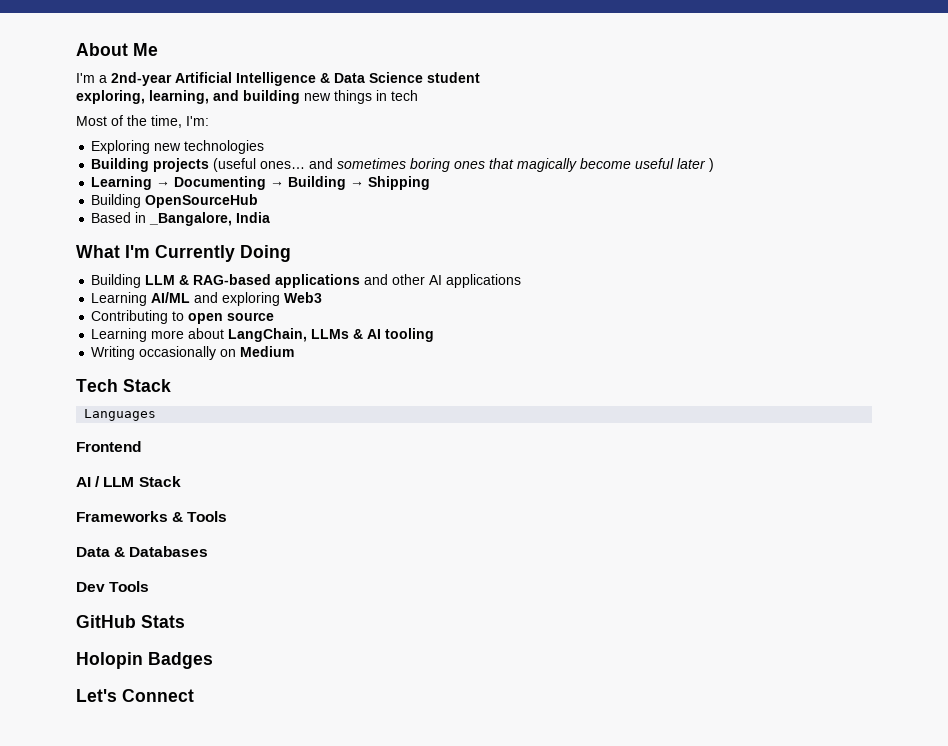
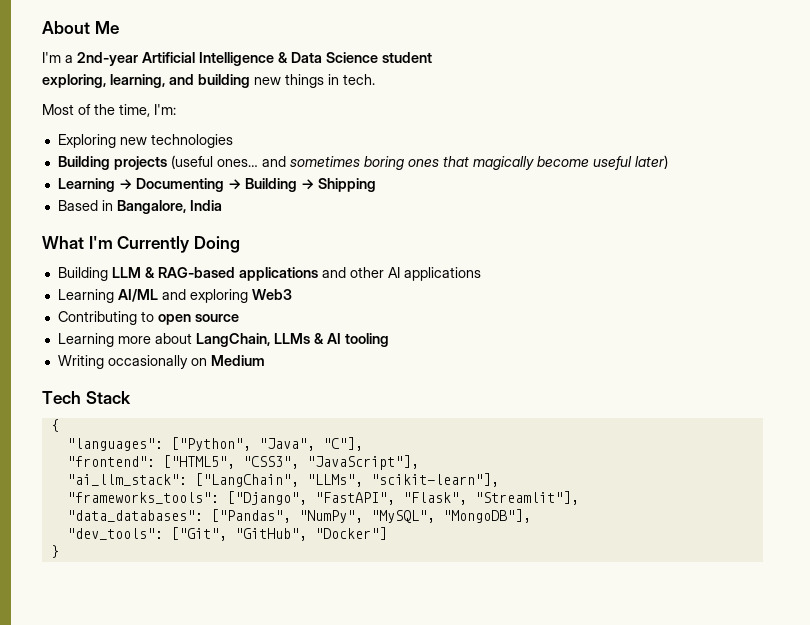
[391,90,418,101] tech -> [343,74,375,85] tech.
[677,158,715,172] later ) -> [634,155,668,169] later)
[91,194,259,208] // Building OpenSourceHub -> (376, 185) none
[149,212,233,226] _Bangalore, -> [116,200,186,214] Bangalore,
[84,409,157,421] [76,441,141,452] [76,476,181,487] [76,511,228,522] [76,546,209,557] [76,581,150,592] [76,615,185,628] [76,652,213,669] [76,689,194,702] Languages // Frontend // AI / LLM Stack // Frameworks & Tools // Data & Databases // Dev Tools // GitHub Stats // Holopin Badges // Let's Connect -> [50,419,59,432] [66,437,363,451] [66,455,419,470] [66,473,499,487] [66,491,579,505] [66,509,531,523] [66,527,387,541] [50,545,59,558] { // "languages": ["Python", "Java", "C"], // "frontend": ["HTML5", "CSS3", "JavaScript"], // "ai_llm_stack": ["LangChain", "LLMs", "scikit-learn"], // "frameworks_tools": ["Django", "FastAPI", "Flask", "Streamlit"], // "data_databases": ["Pandas", "NumPy", "MySQL", "MongoDB"], // "dev_tools": ["Git", "GitHub", "Docker"] // }

